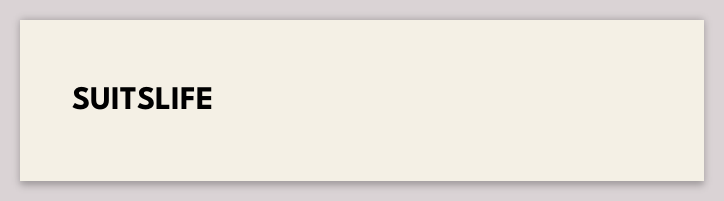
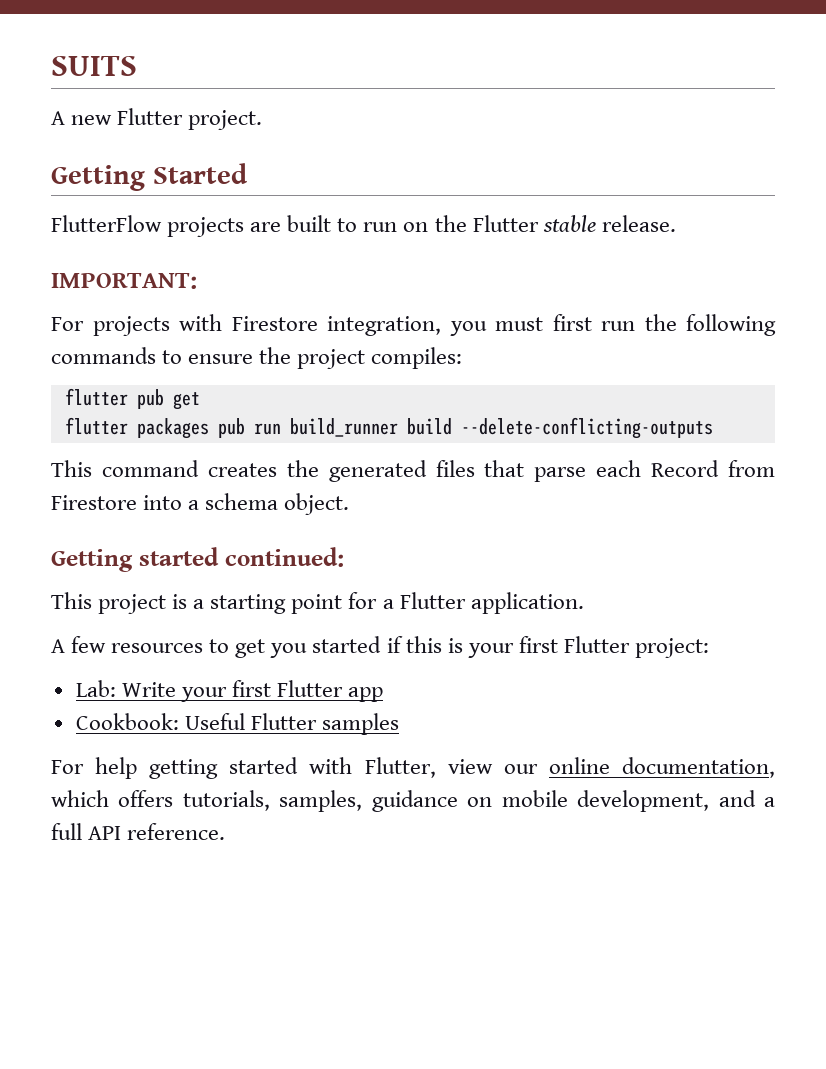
[72,86,214,110] SUITSLIFE -> [51,56,137,76] [51,108,263,130] [51,163,248,191] [51,215,676,237] [51,273,197,289] [51,314,776,336] [51,347,463,369] [64,388,200,410] [64,417,713,439] [51,460,775,482] [51,493,350,515] [51,547,344,572] [51,592,584,614] [51,636,709,658] [75,680,384,702] [75,713,399,735] [51,757,776,779] [51,790,776,812] [51,823,226,840] SUITS // A new Flutter project. // Getting Started // FlutterFlow projects are built to run on the Flutter stable release. // IMPORTANT: // For projects with Firestore integration, you must first run the following commands to ensure the project compiles: // flutter pub get // flutter packages pub run build_runner build --delete-conflicting-outputs // This command creates the generated files that parse each Record from Firestore into a schema object. // Getting started continued: // This project is a starting point for a Flutter application. // A few resources to get you started if this is your first Flutter project: // Lab: Write your first Flutter app // Cookbook: Useful Flutter samples // For help getting started with Flutter, view our online documentation, which offers tutorials, samples, guidance on mobile development, and a full API reference.

